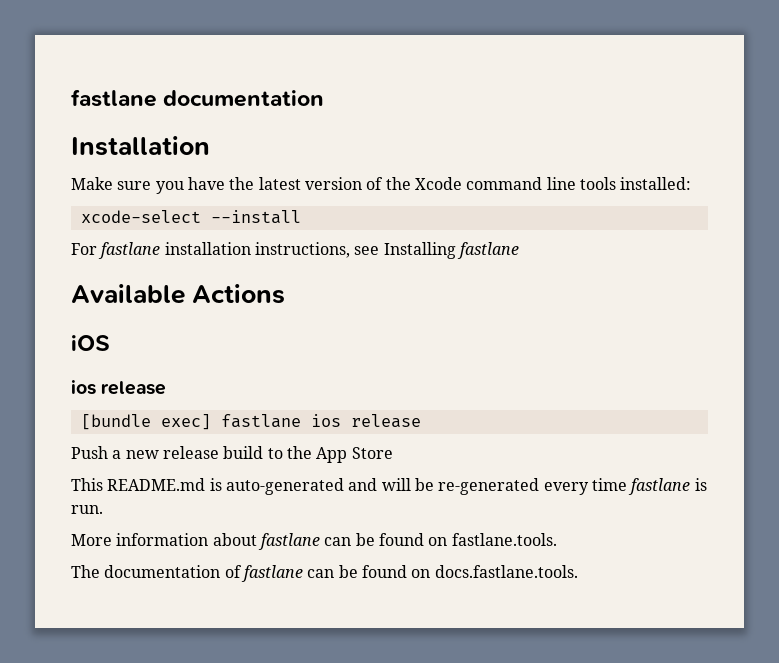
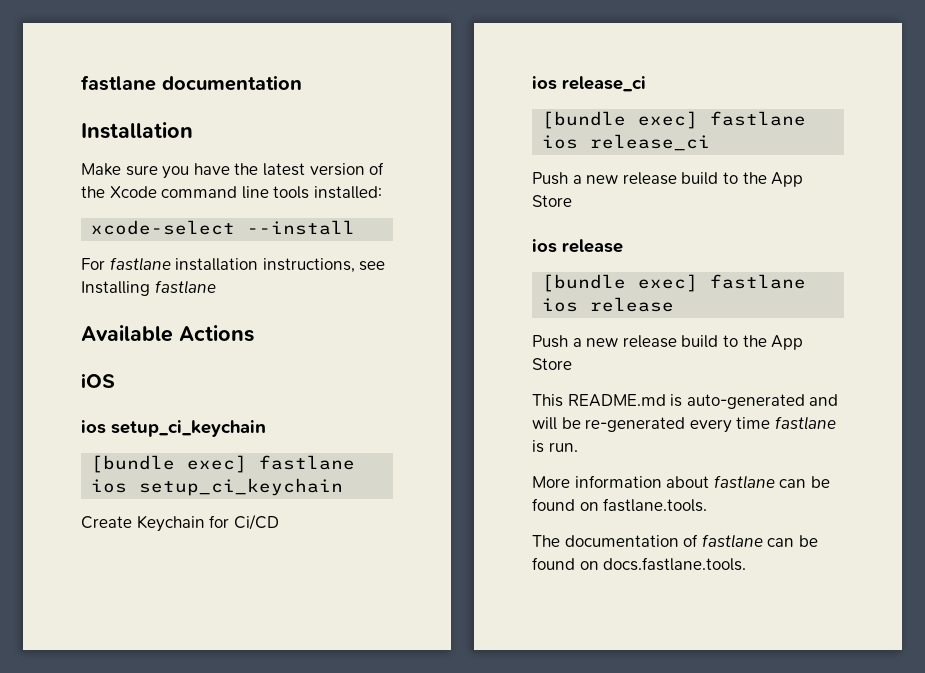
(110, 343) none -> [81,420,266,437] [91,455,356,473] [91,478,344,496] [81,514,279,532] [532,76,646,92] [542,111,807,129] [542,134,711,151] [532,172,804,187] [532,195,572,207] // ios setup_ci_keychain // [bundle exec] fastlane ios setup_ci_keychain // Create Keychain for Ci/CD // ios release_ci // [bundle exec] fastlane ios release_ci // Push a new release build to the App Store

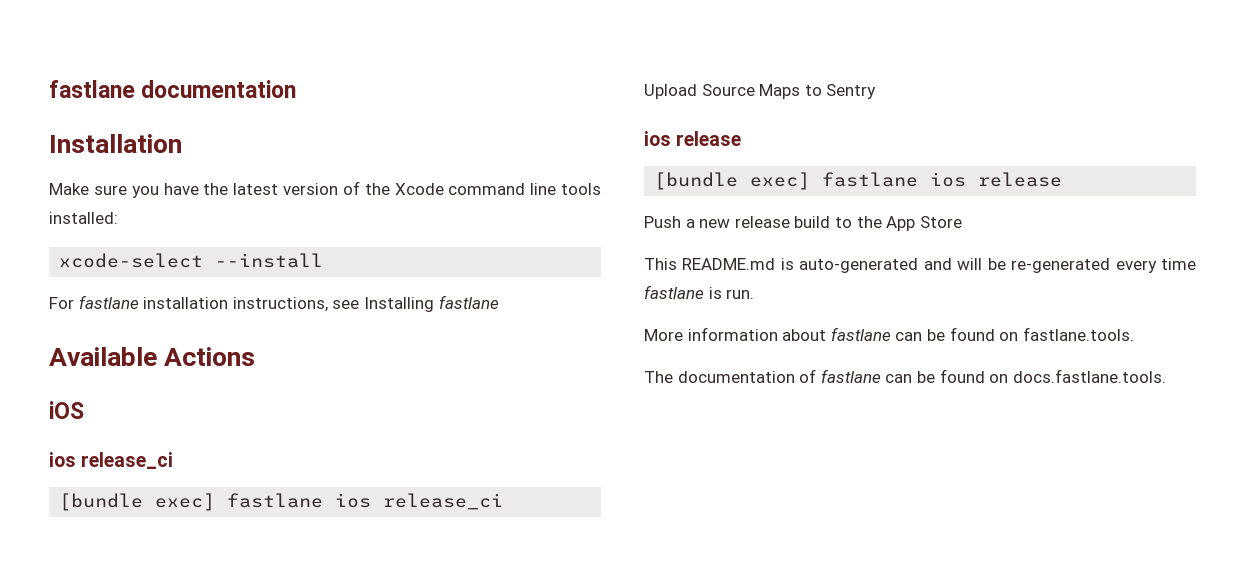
[81,420,266,437] [91,455,356,473] [91,478,344,496] [81,514,279,532] // ios setup_ci_keychain // [bundle exec] fastlane ios setup_ci_keychain // Create Keychain for Ci/CD -> (84, 410) none
[532,172,804,187] [532,195,572,207] Push a new release build to the App Store -> [644,84,877,99] Upload Source Maps to Sentry

